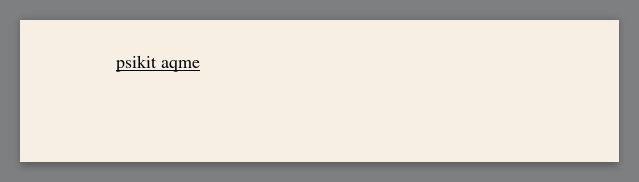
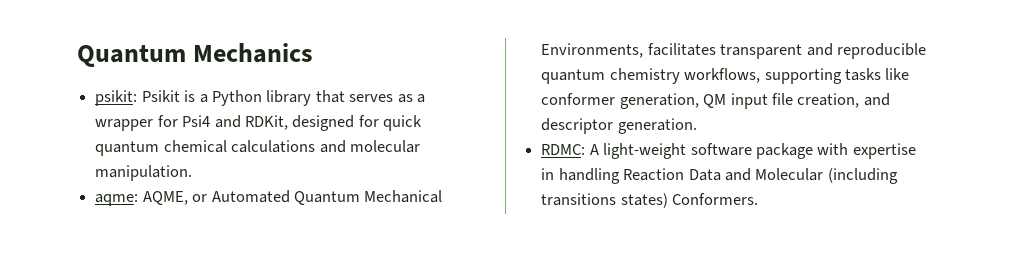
[116,55,200,72] psikit aqme -> [77,43,314,67] [95,90,426,106] [95,115,423,131] [95,140,420,156] [95,165,193,181] [95,190,443,206] [541,43,926,59] [541,68,910,84] [541,93,890,109] [541,118,697,134] [541,143,916,159] [541,168,898,184] [541,193,759,208] Quantum Mechanics // psikit: Psikit is a Python library that serves as a wrapper for Psi4 and RDKit, designed for quick quantum chemical calculations and molecular manipulation. // aqme: AQME, or Automated Quantum Mechanical Environments, facilitates transparent and reproducible quantum chemistry workflows, supporting tasks like conformer generation, QM input file creation, and descriptor generation. // RDMC: A light-weight software package with expertise in handling Reaction Data and Molecular (including transitions states) Conformers.

